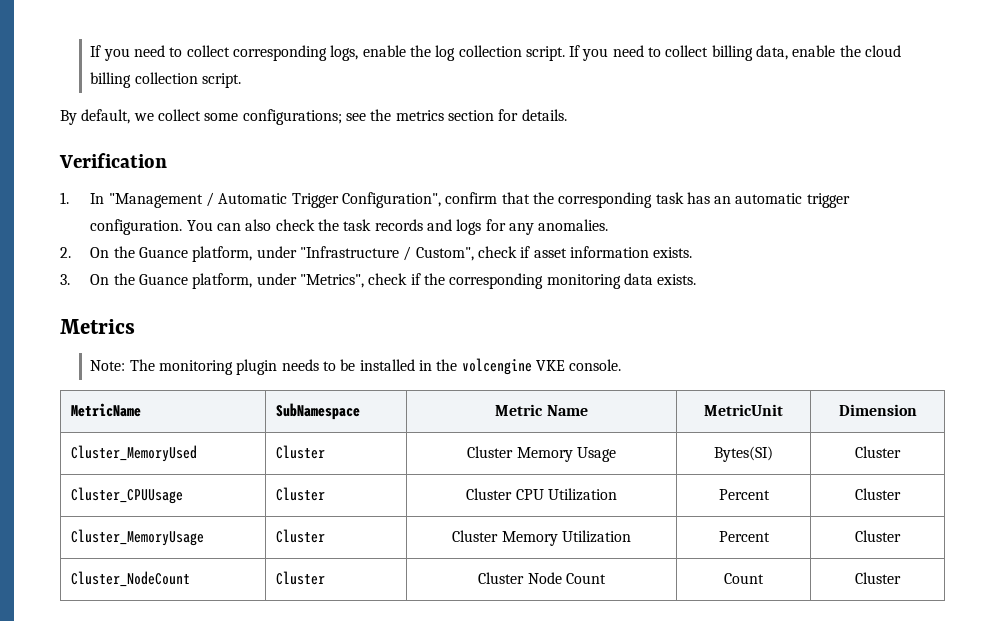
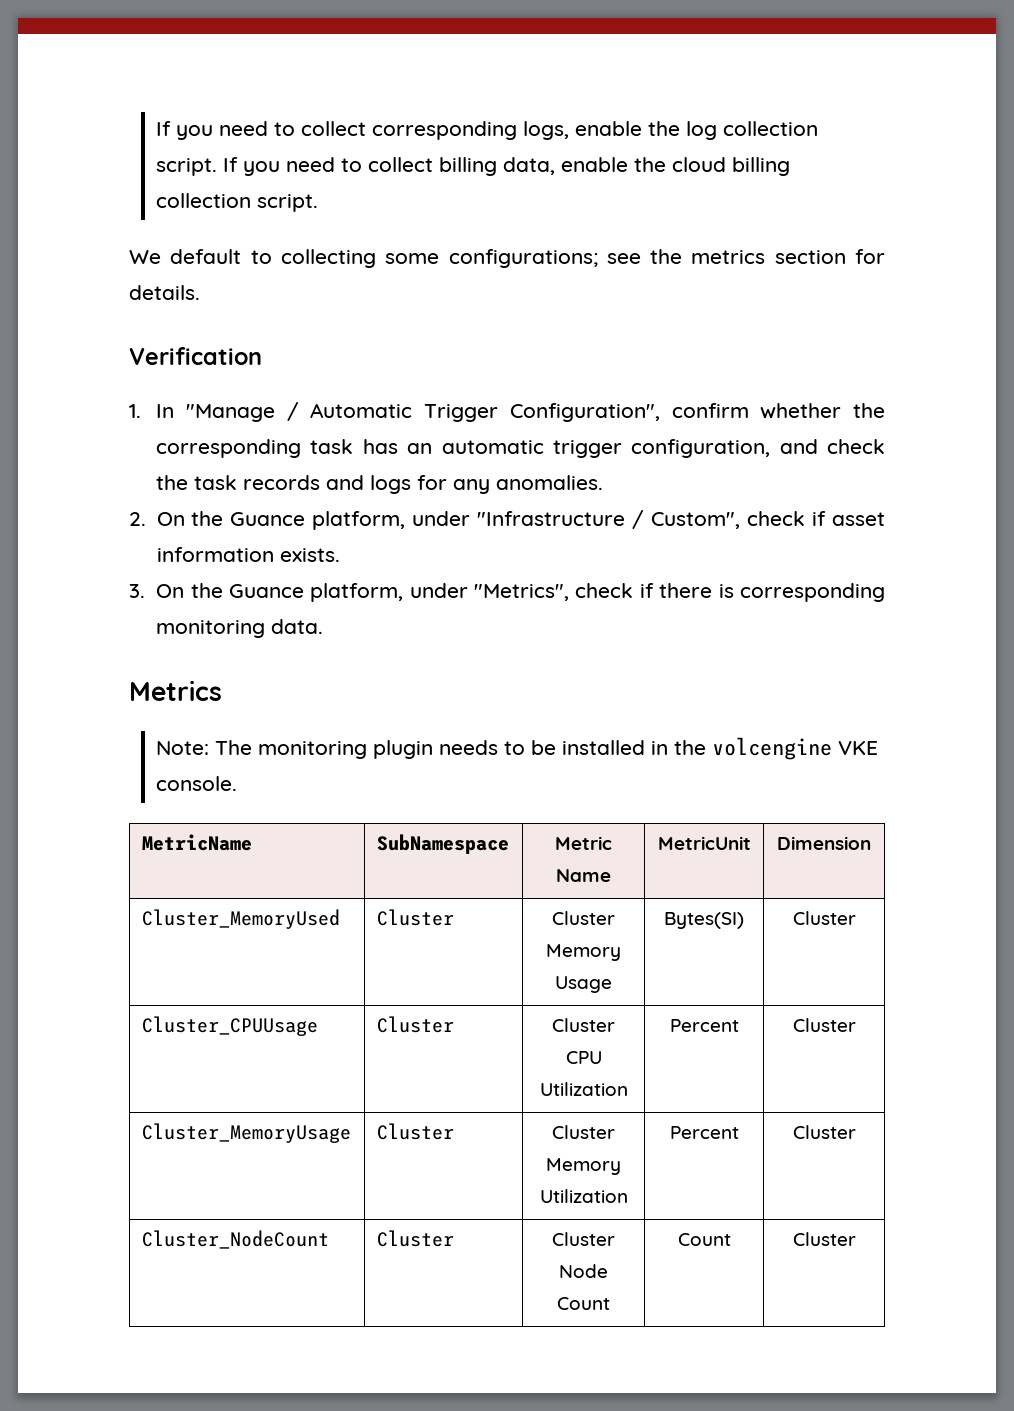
[60,109,201,125] By default, we collect -> [129,249,376,268] We default to collecting
[108,193,203,208] "Management -> [185,404,275,422] "Manage
[501,192,530,204] that -> [760,403,842,419] whether
[90,219,272,235] configuration. You can also -> [631,439,818,458] configuration, and
[423,273,697,289] the corresponding monitoring data exists. -> [659,583,885,602] [156,619,324,638] there is corresponding monitoring data.

